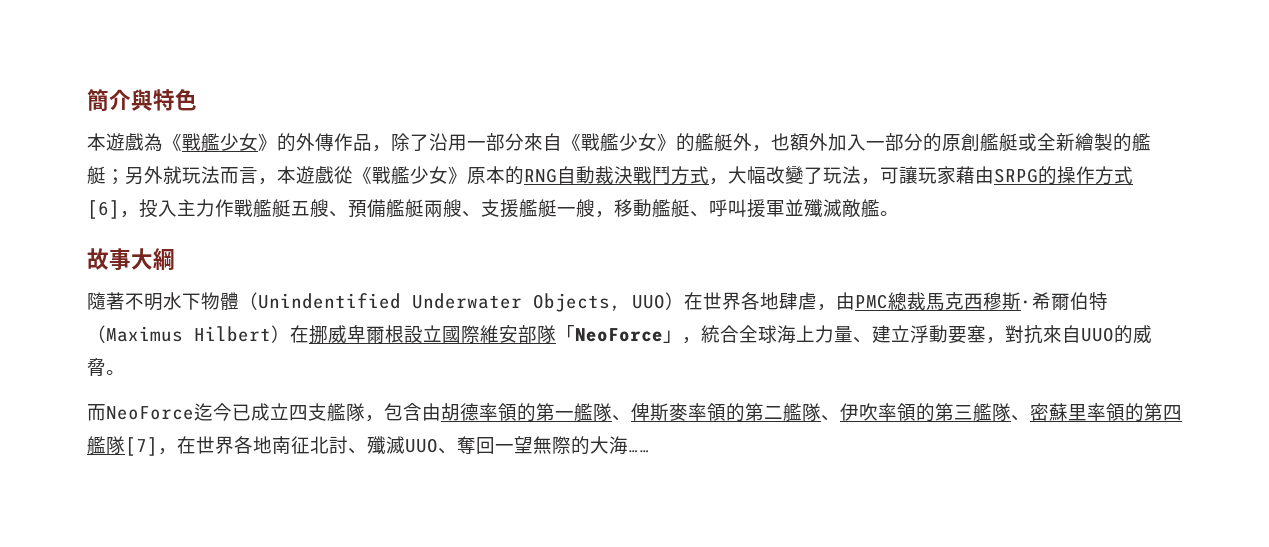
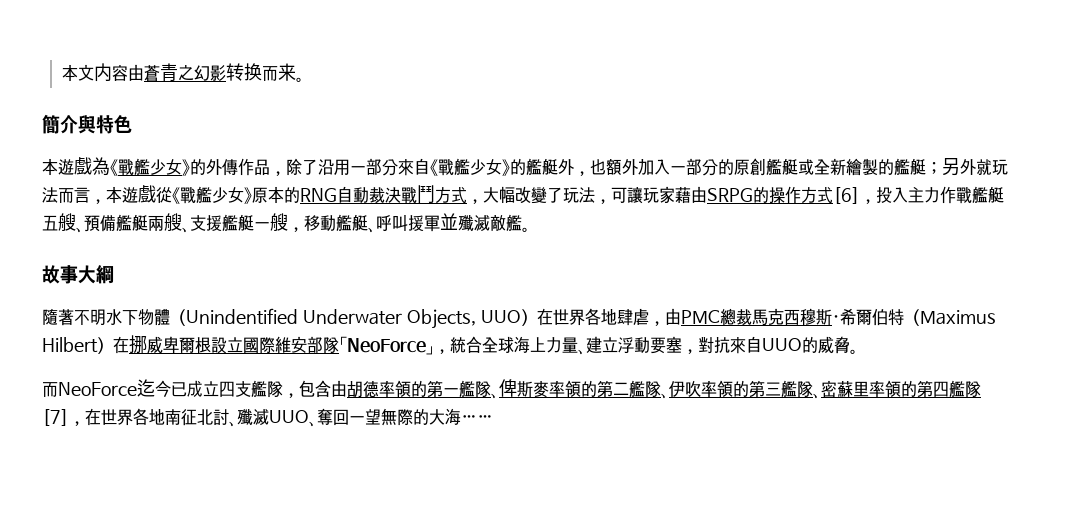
(87, 100) none -> [62,63,305,82] 本文内容由蒼青之幻影转换而来。 //

